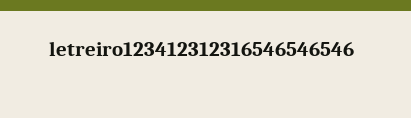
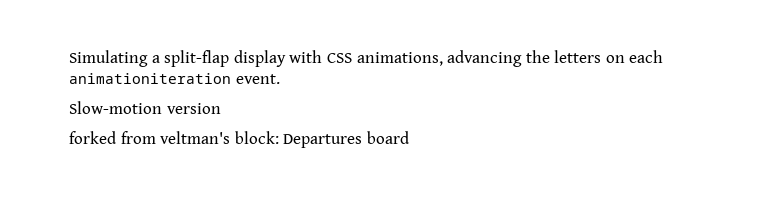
[49,41,354,56] letreiro123412312316546546546 -> [69,50,664,67] [69,73,280,84] [69,101,221,114] [69,131,409,148] Simulating a split-flap display with CSS animations, advancing the letters on each animationiteration event. // Slow-motion version // forked from veltman's block: Departures board

